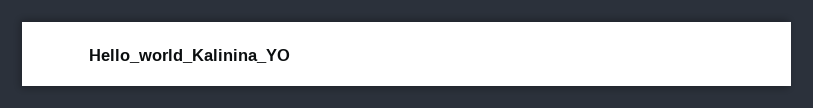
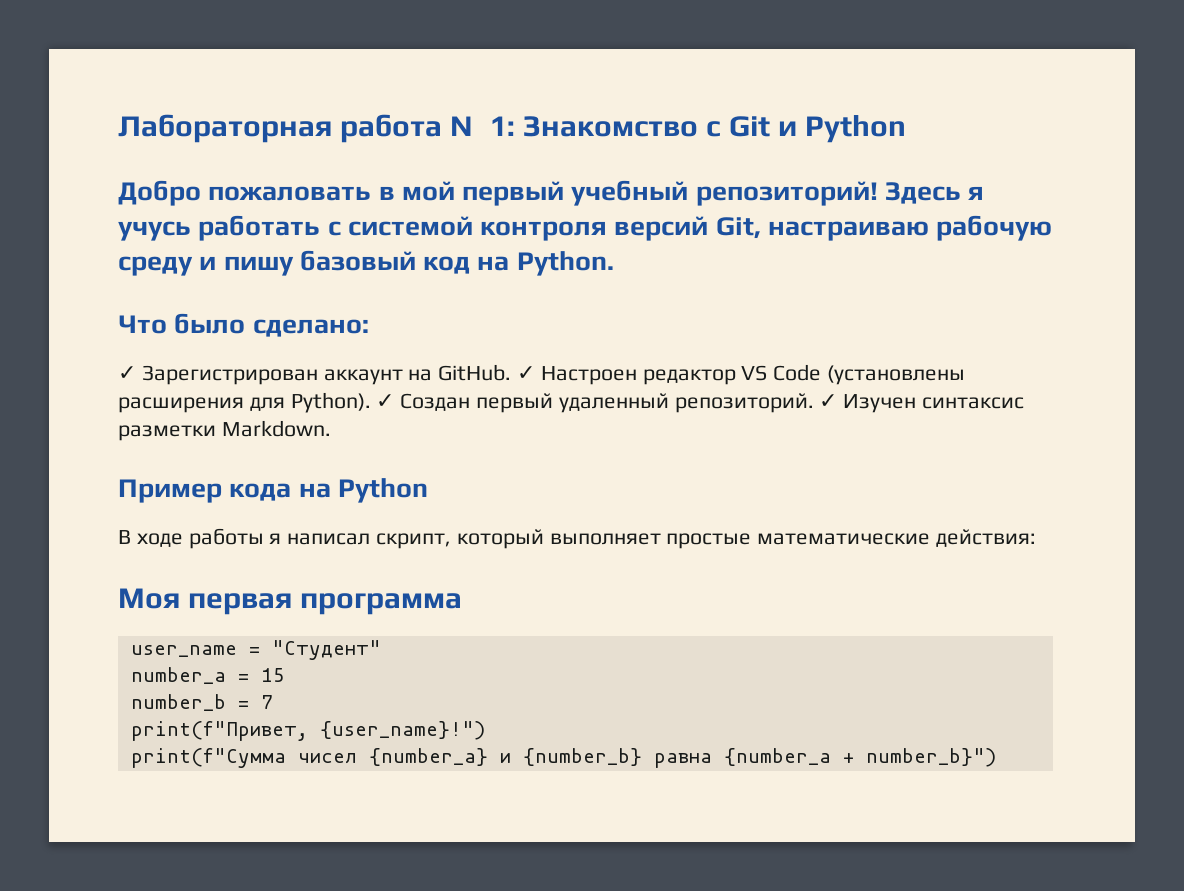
[89,49,290,63] Hello_world_Kalinina_YO -> [118,114,906,143] [118,180,985,206] [118,215,1053,241] [118,250,614,276] [118,313,369,337] [118,364,966,385] [118,392,1025,413] [118,420,331,441] [118,478,428,503] [118,528,1037,549] [118,588,463,615] [130,640,381,660] [130,667,285,684] [130,694,273,711] [130,721,485,741] [130,748,996,768] Лабораторная работа №1: Знакомство с Git и Python // Добро пожаловать в мой первый учебный репозиторий! Здесь я учусь работать с системой контроля версий Git, настраиваю рабочую среду и пишу базовый код на Python. // Что было сделано: // ✓ Зарегистрирован аккаунт на GitHub. ✓ Настроен редактор VS Code (установлены расширения для Python). ✓ Создан первый удаленный репозиторий. ✓ Изучен синтаксис разметки Markdown. // Пример кода на Python // В ходе работы я написал скрипт, который выполняет простые математические действия: // Моя первая программа // user_name = "Студент" // number_a = 15 // number_b = 7 // print(f"Привет, {user_name}!") // print(f"Сумма чисел {number_a} и {number_b} равна {number_a + number_b}")

